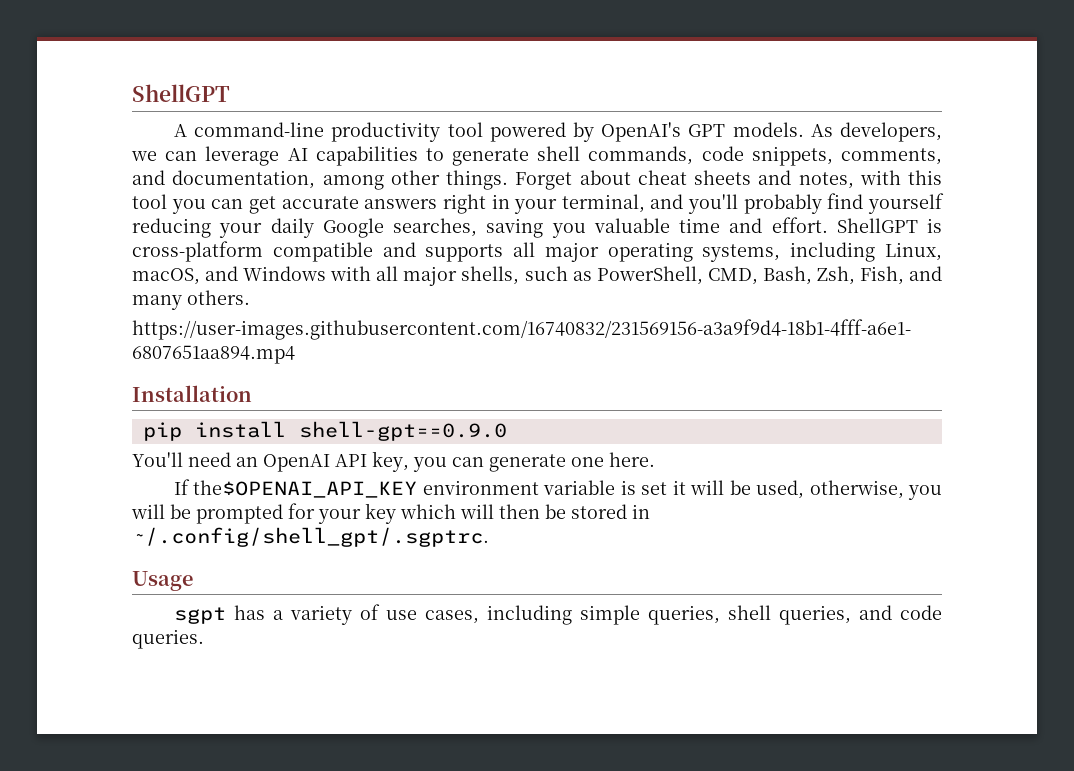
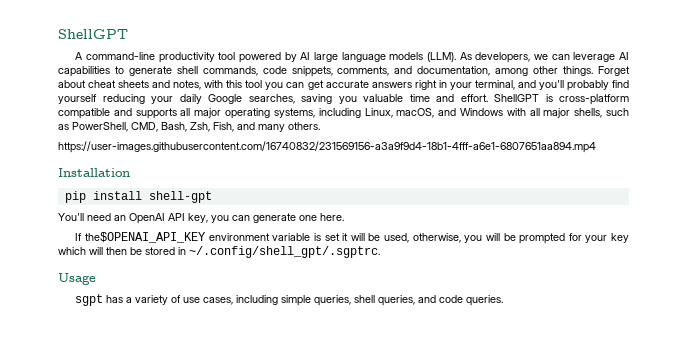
[601,122,804,142] OpenAI's GPT models. -> [300,52,457,62] AI large language models (LLM).
[298,421,507,441] shell-gpt==0.9.0 -> [148,191,212,203] shell-gpt

